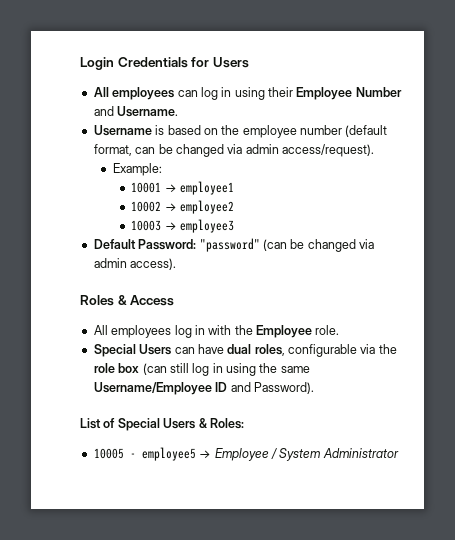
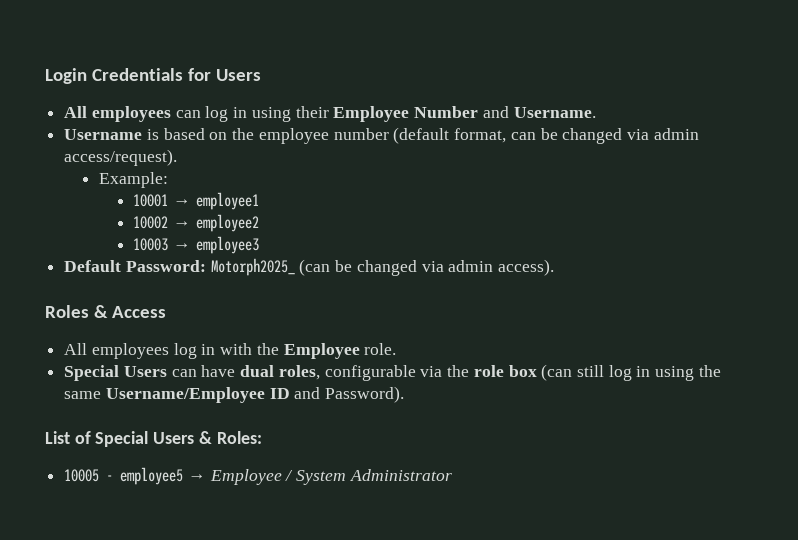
[199,238,260,252] "password" -> [210,258,295,276] Motorph2025_

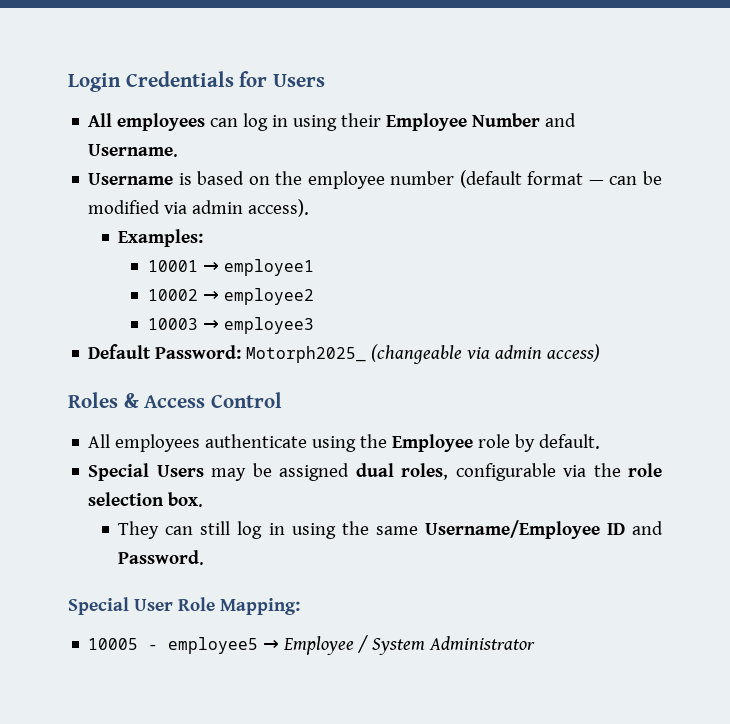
[454,128,507,143] format, -> [527,171,604,185] format —
[562,128,699,144] [64,149,178,166] [98,172,168,188] changed via admin access/request). // Example: -> [88,199,310,217] [118,229,204,247] modified via admin access). // Examples:
[299,259,555,276] (can be changed via admin access). -> [371,344,601,364] (changeable via admin access)
[64,343,397,359] [64,365,236,381] // All employees log in with the Employee role. // Special Users can have -> [210,392,282,408] [88,434,601,452] [88,463,350,481] Control // All employees authenticate using the Employee role by default. // Special Users may be assigned
[508,364,573,381] box (can -> [88,492,204,507] [118,521,194,539] selection box. // They can
[325,386,405,403] [45,431,262,447] Password). // List of Special Users & Roles: -> [118,550,205,565] [68,597,300,615] Password. // Special User Role Mapping:

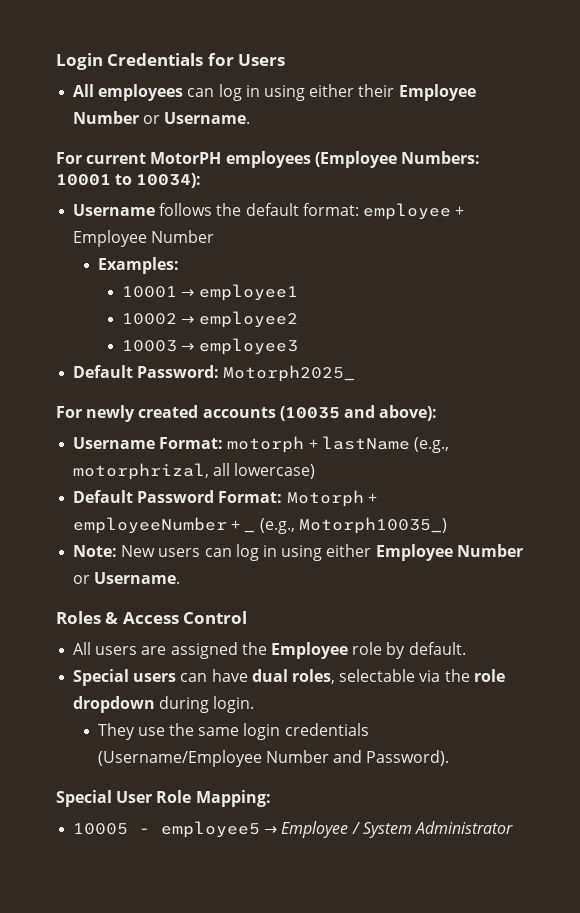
(338, 123) none -> [309,84,355,97] either
[545,113,577,127] [88,144,179,157] [88,170,662,189] [88,199,310,217] and Username. // Username is based on the employee number (default format — can be modified via admin access). -> [143,112,251,124] [56,151,480,168] [56,173,202,188] [73,203,465,220] [73,230,215,247] or Username. // For current MotorPH employees (Employee Numbers: 10001 to 10034): // Username follows the default format: employee + Employee Number
[371,344,601,364] (changeable via admin access) -> [56,405,438,422] [73,436,449,453] [73,463,316,480] [73,490,377,507] [73,517,241,534] [244,517,447,534] [73,544,523,561] [73,572,181,584] // For newly created accounts (10035 and above): // Username Format: motorph + lastName (e.g., motorphrizal, all lowercase) // Default Password Format: Motorph + employeeNumber + _ (e.g., Motorph10035_) // Note: New users can log in using either Employee Number or Username.
[115,434,357,452] employees authenticate using -> [95,642,238,659] users are assigned
[156,463,350,481] Users may be assigned -> [133,669,248,682] users can have
[455,463,556,481] configurable -> [339,669,416,682] selectable
[88,492,204,507] [118,520,663,539] [118,550,205,565] selection box. // They can still log in using the same Username/Employee ID and Password. -> [73,696,255,713] [97,723,369,740] [97,750,450,767] dropdown during login. // They use the same login credentials (Username/Employee Number and Password).

